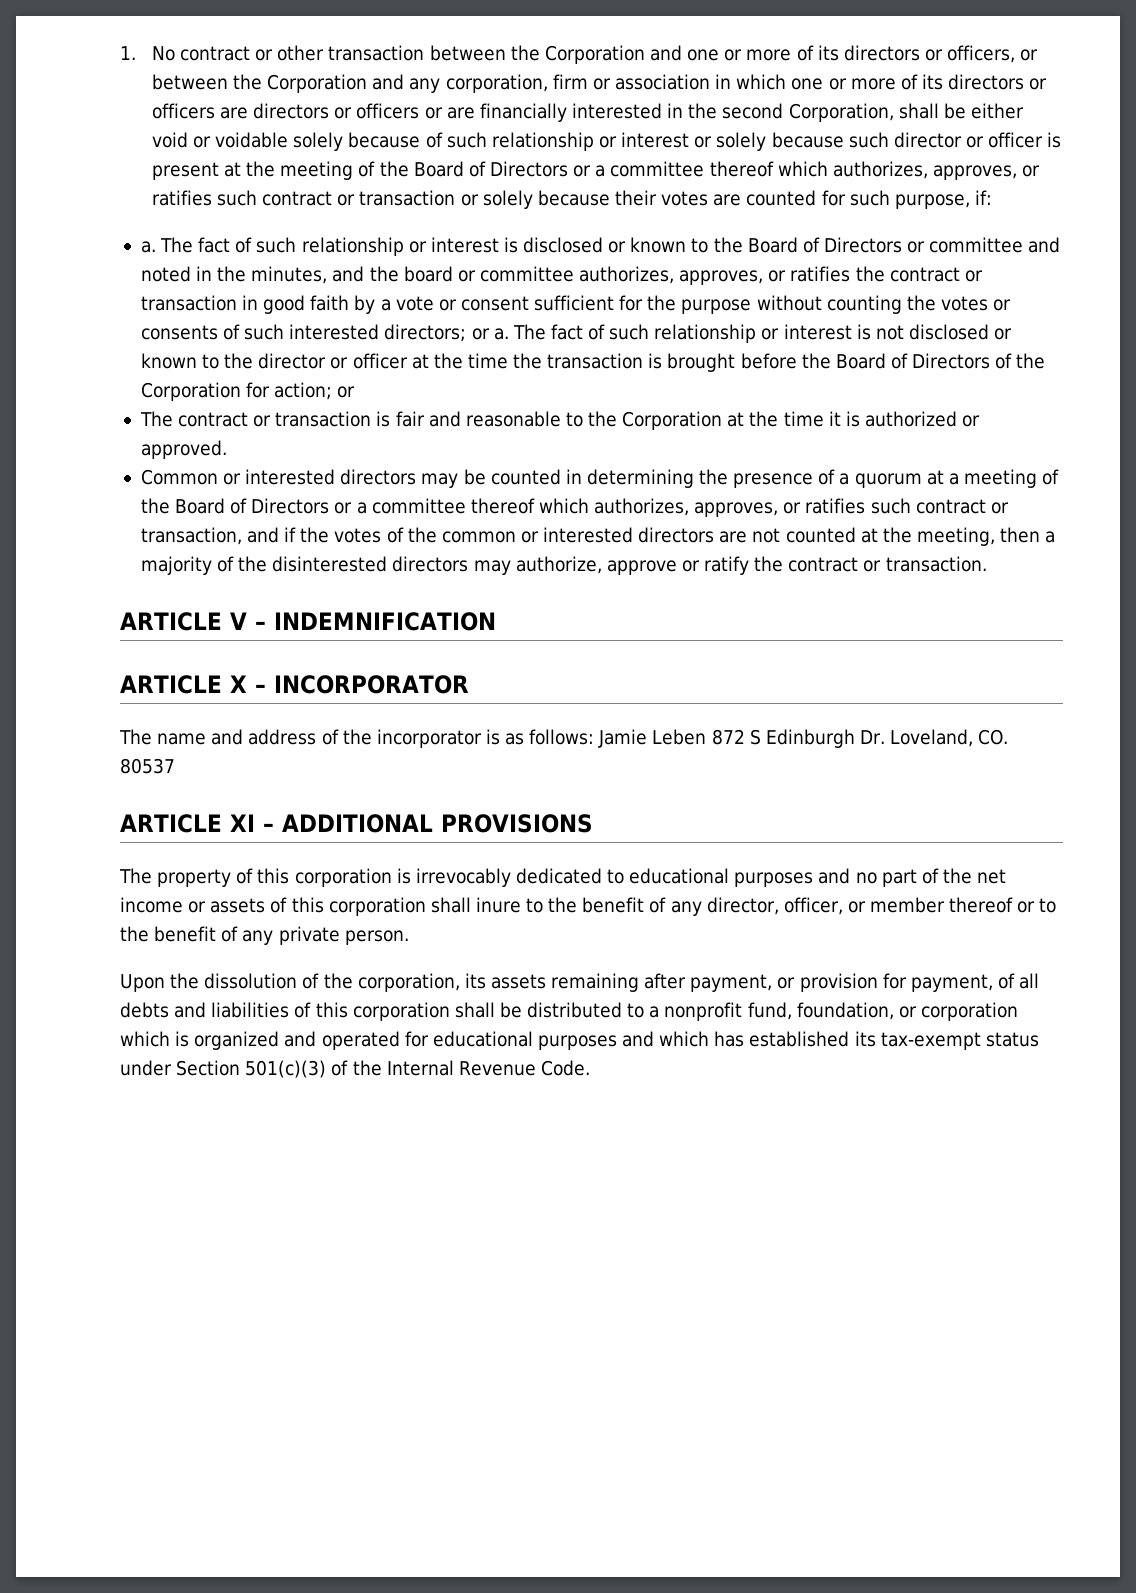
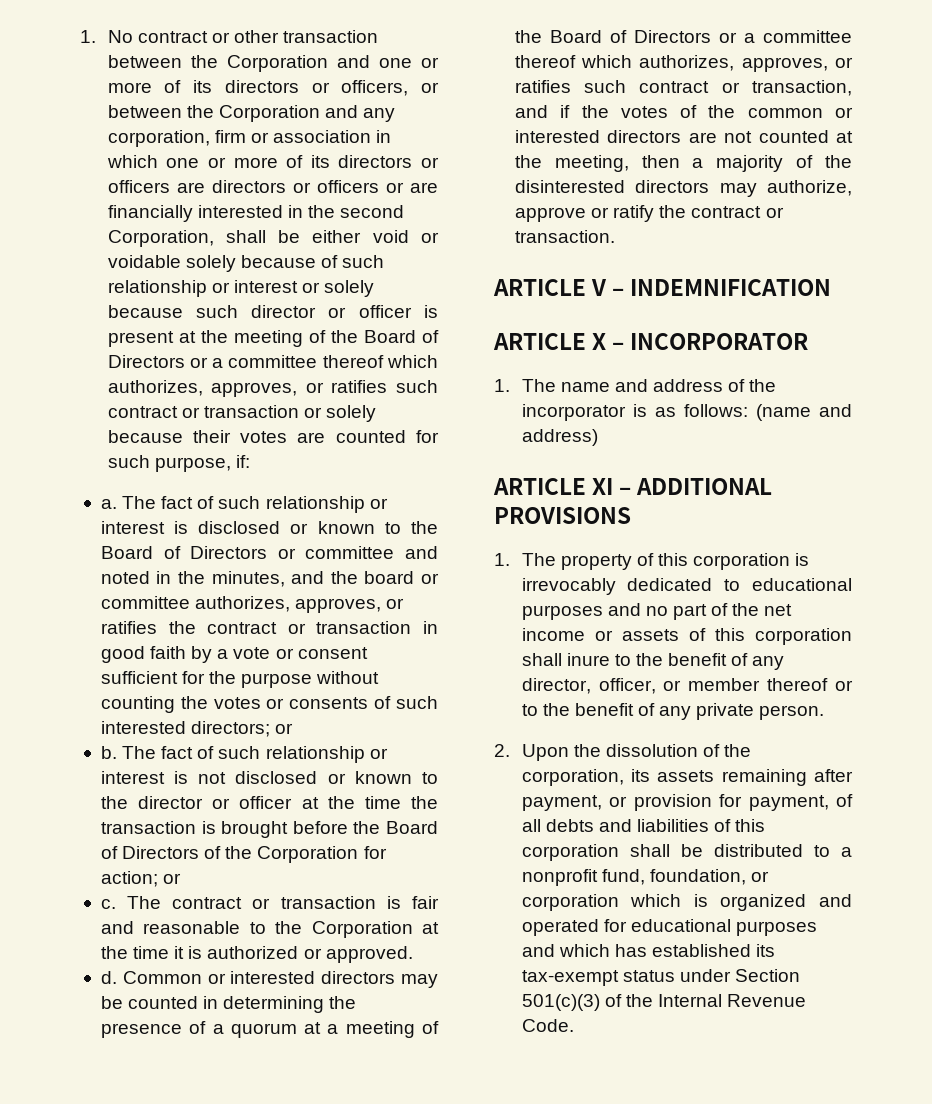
[493,328,509,340] a. -> [100,746,117,759] // b.
(356, 392) none -> [100,899,116,909] c.
(227, 449) none -> [100,971,117,984] d.
(469, 684) none -> [494,379,510,392] 1.
[598,729,1009,748] [120,758,175,774] Jamie Leben 872 S Edinburgh Dr. Loveland, CO. 80537 -> [755,404,852,421] [521,429,598,446] (name and address)
(593, 823) none -> [494,553,510,566] 1.
(409, 937) none -> [494,744,510,757] 2.

